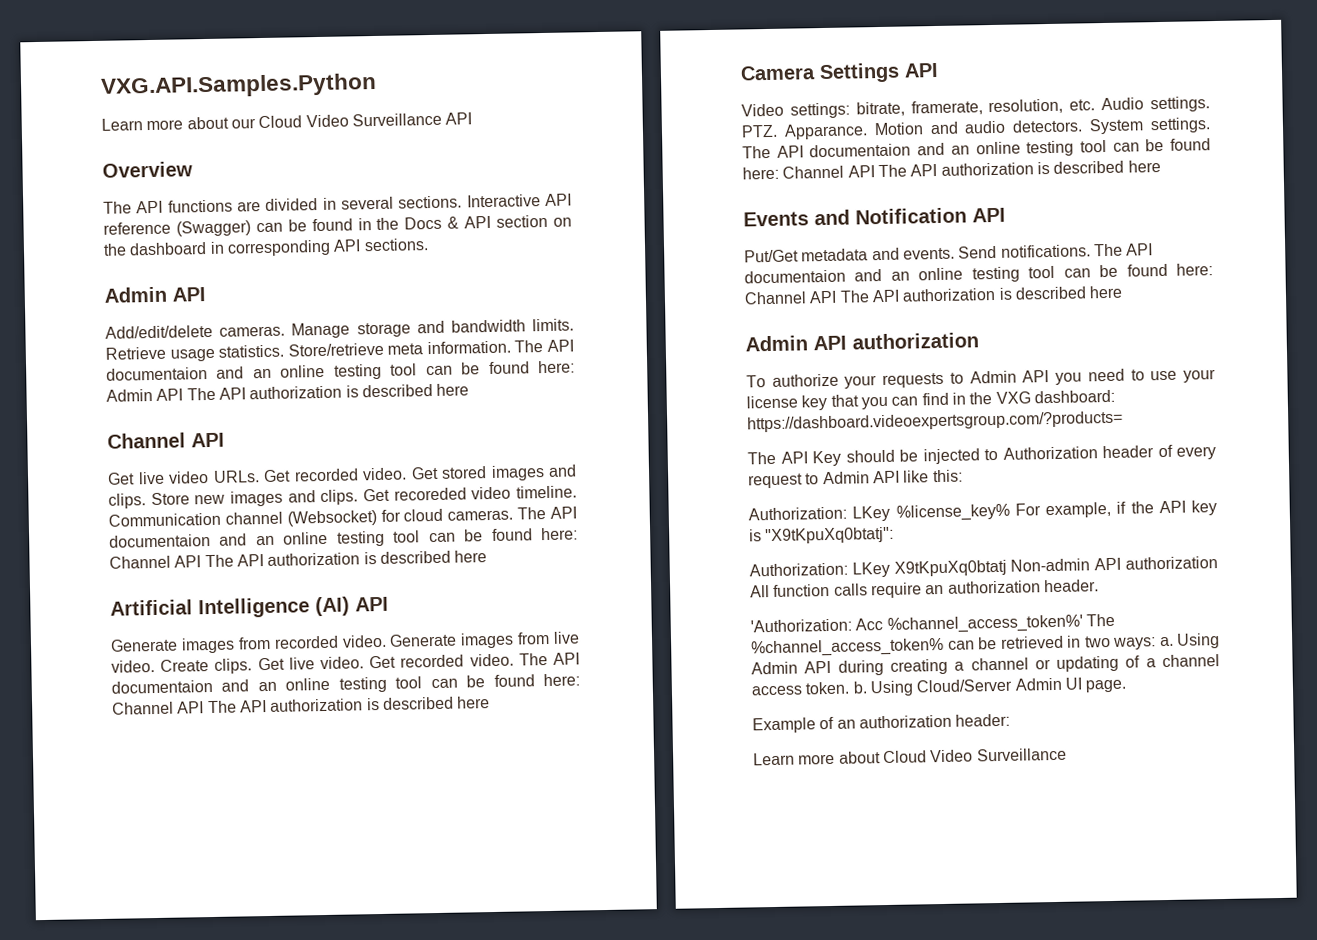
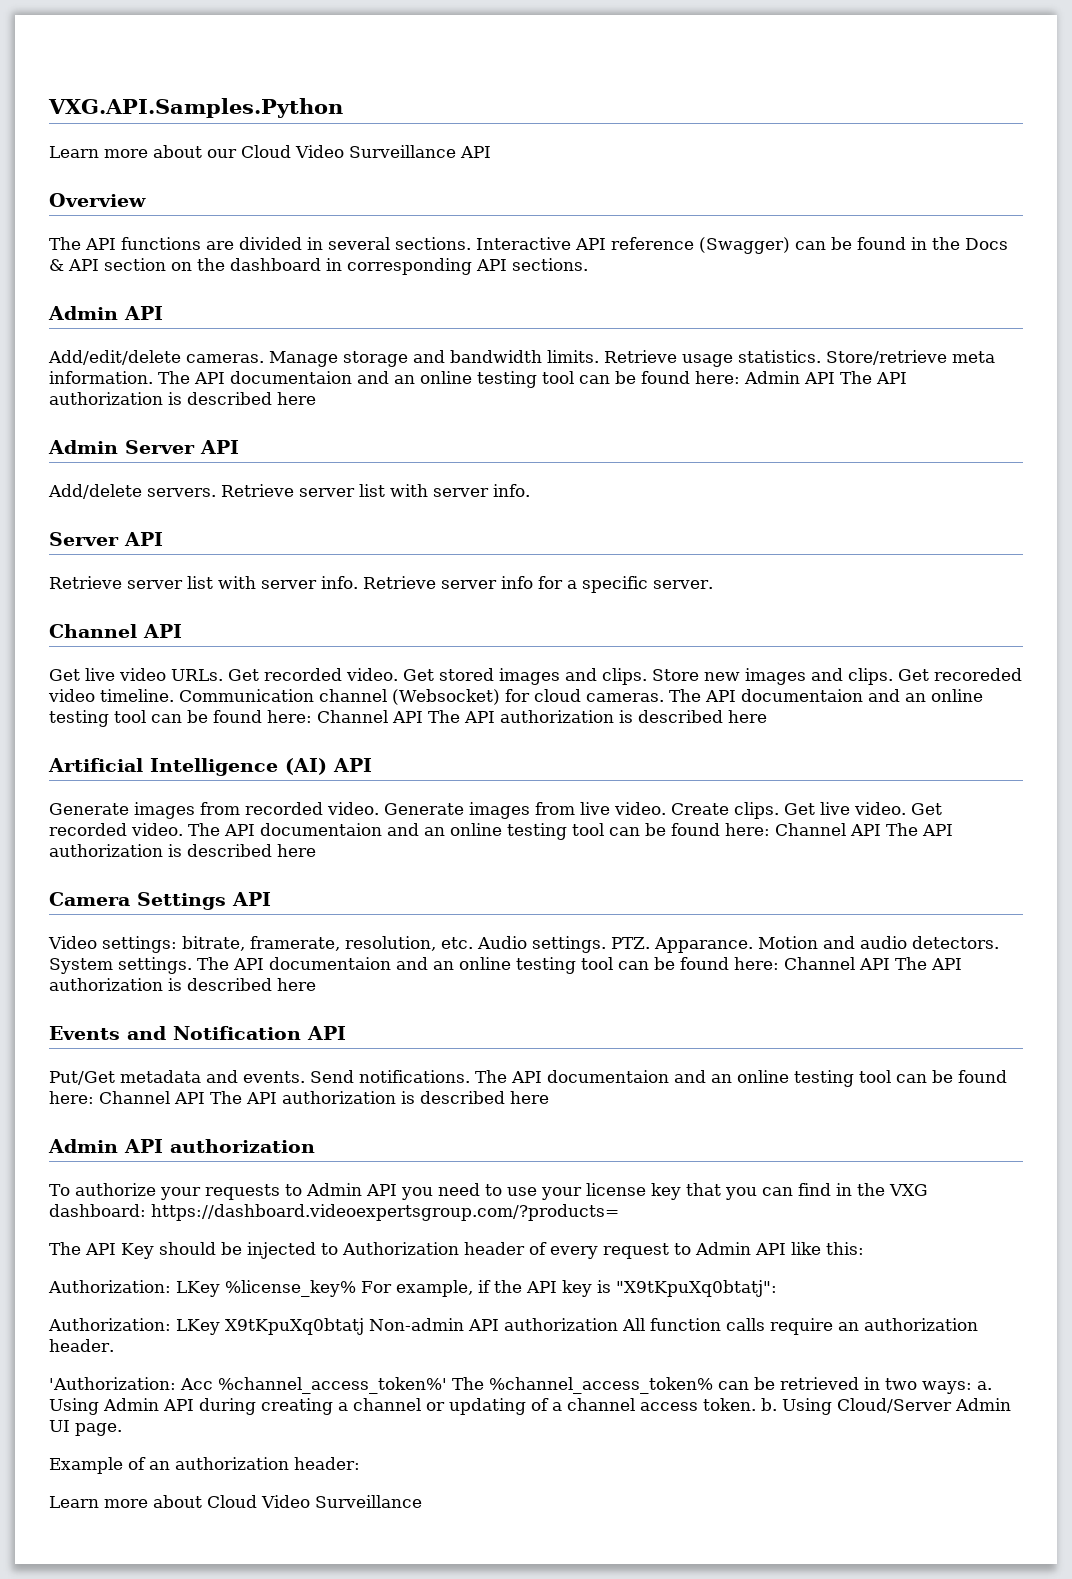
(470, 389) none -> [48,440,239,454] [48,484,530,499] [49,532,163,546] [49,576,713,593] // Admin Server API // Add/delete servers. Retrieve server list with server info. // Server API // Retrieve server list with server info. Retrieve server info for a specific server.

